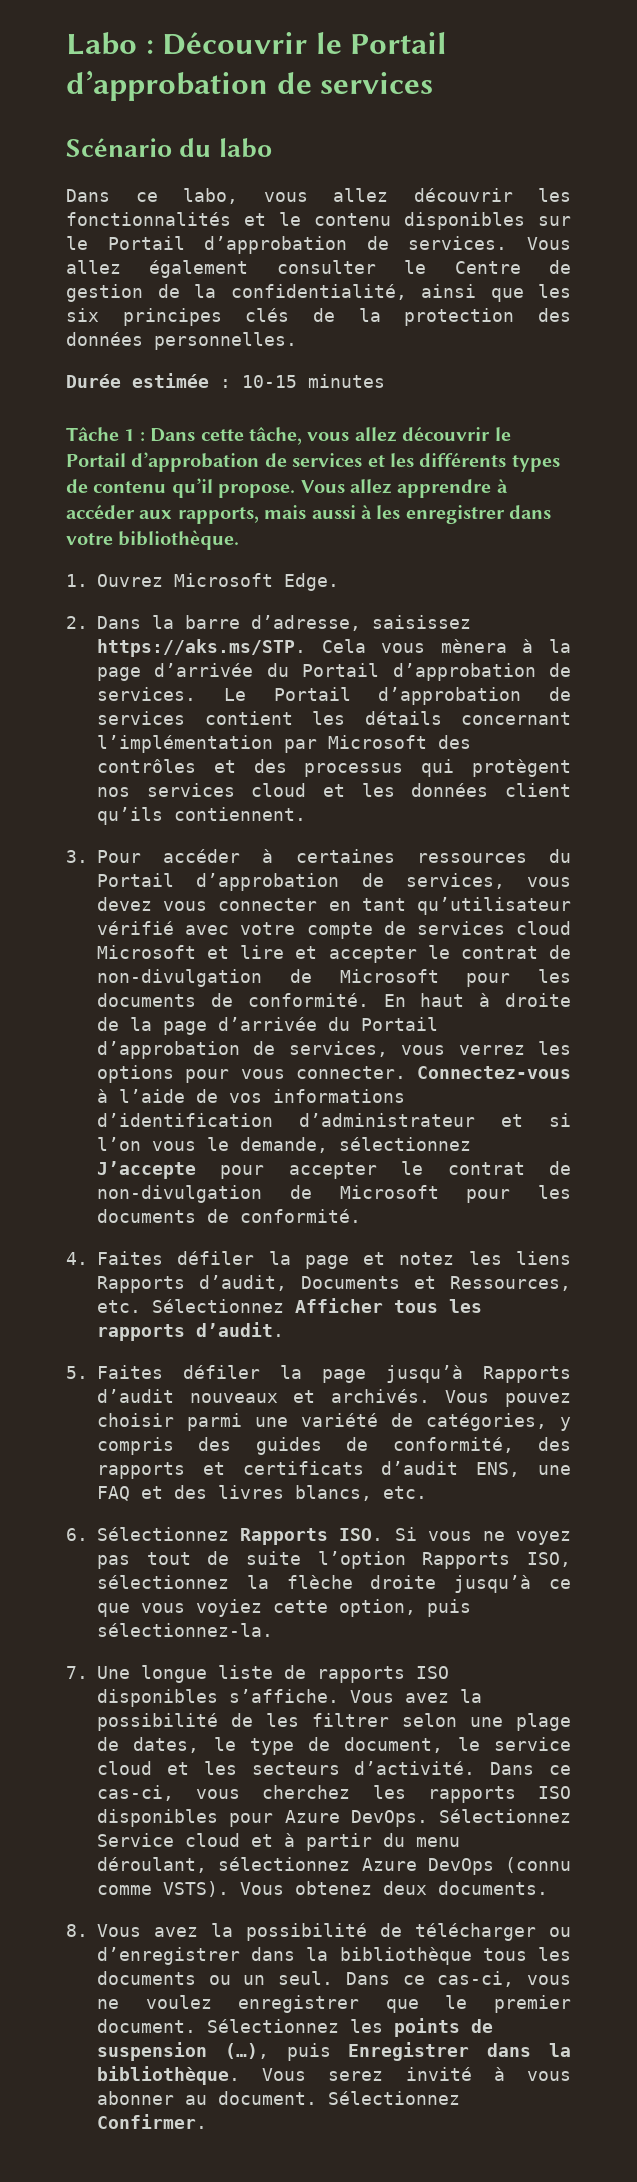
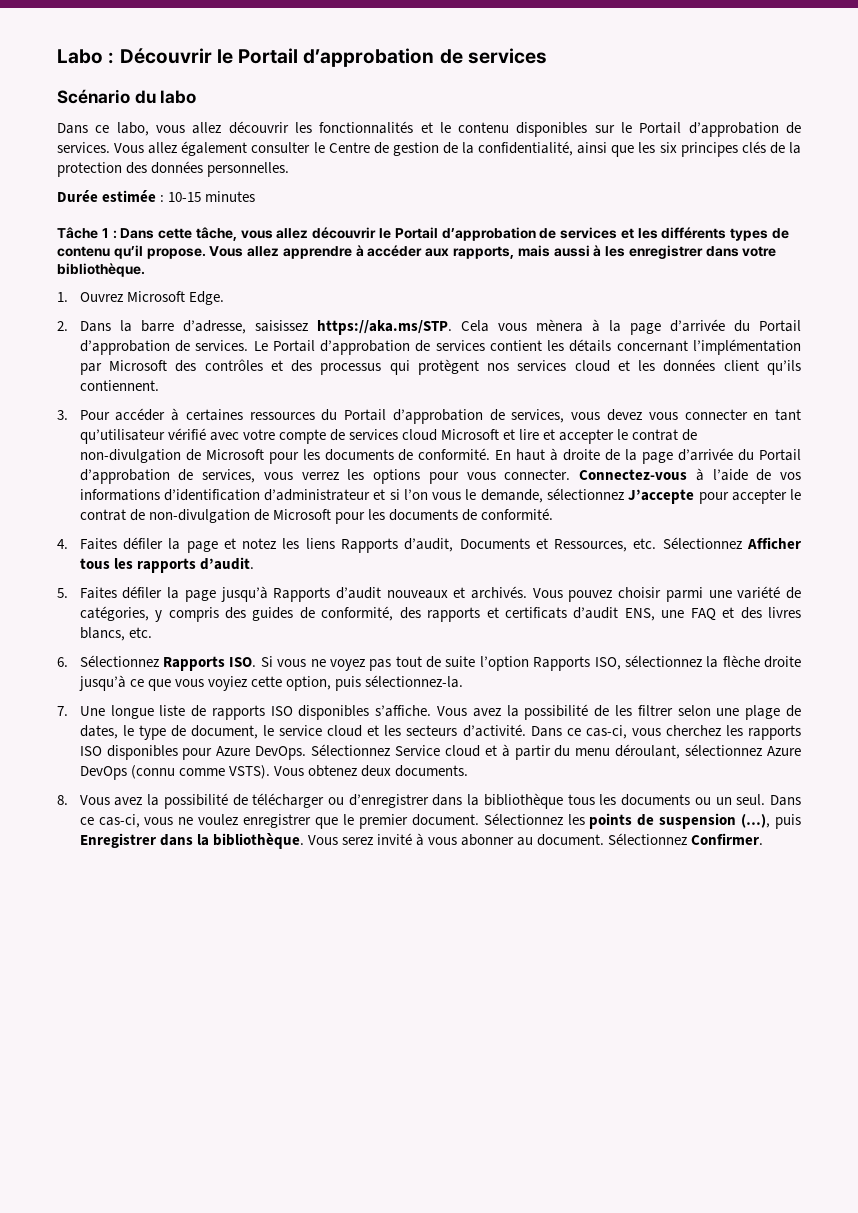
[97,639,306,657] https://aks.ms/STP. -> [316,320,452,335] https://aka.ms/STP.

